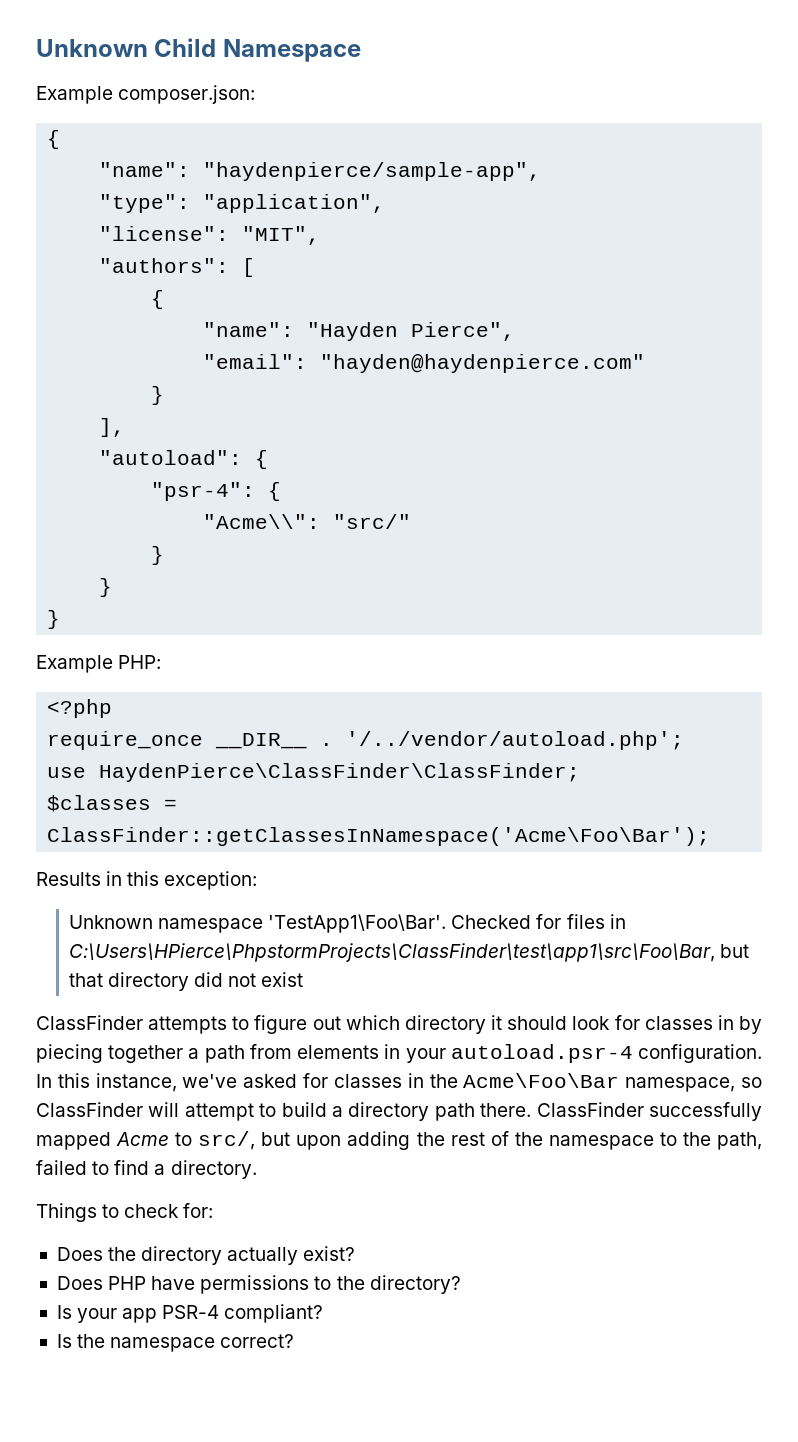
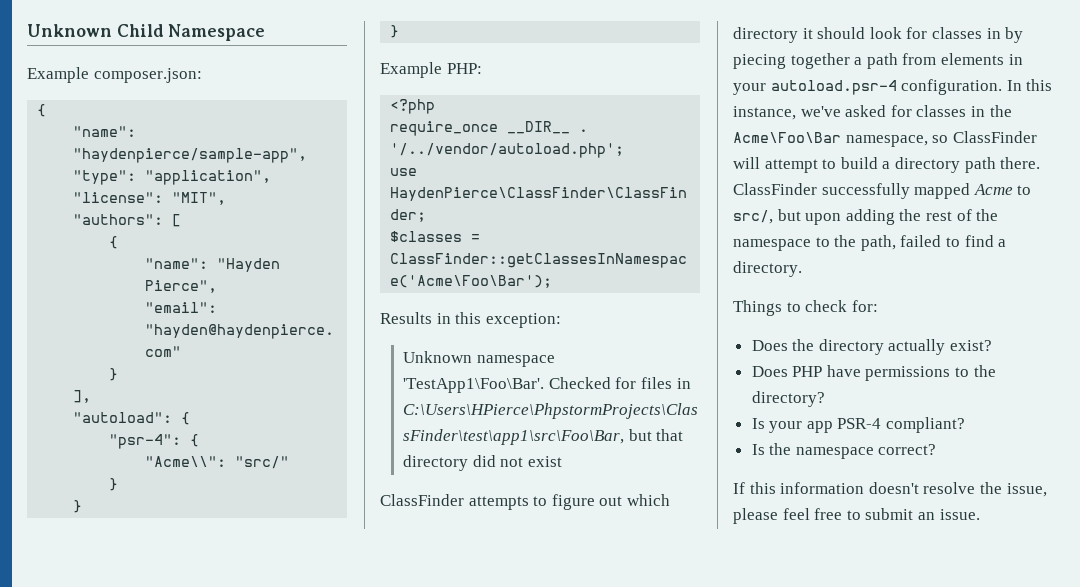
(295, 1341) none -> [733,482,1047,497] [733,508,980,524] // If this information doesn't resolve the issue, please feel free to submit an issue.

